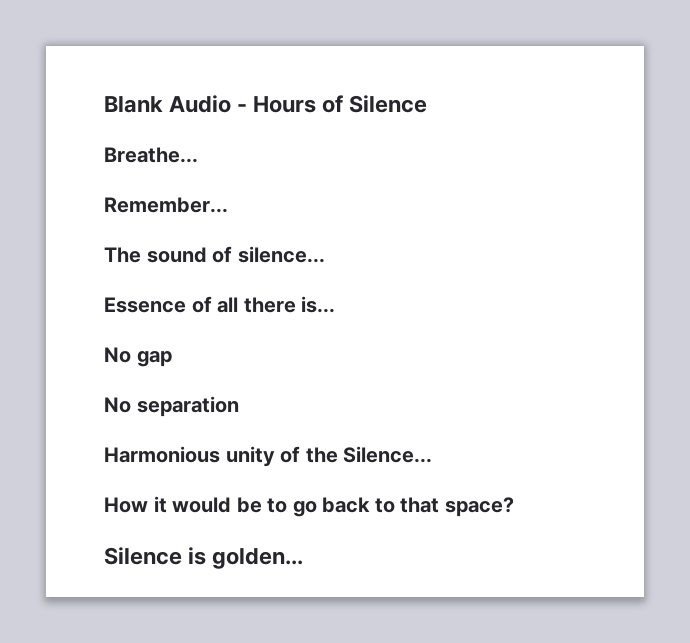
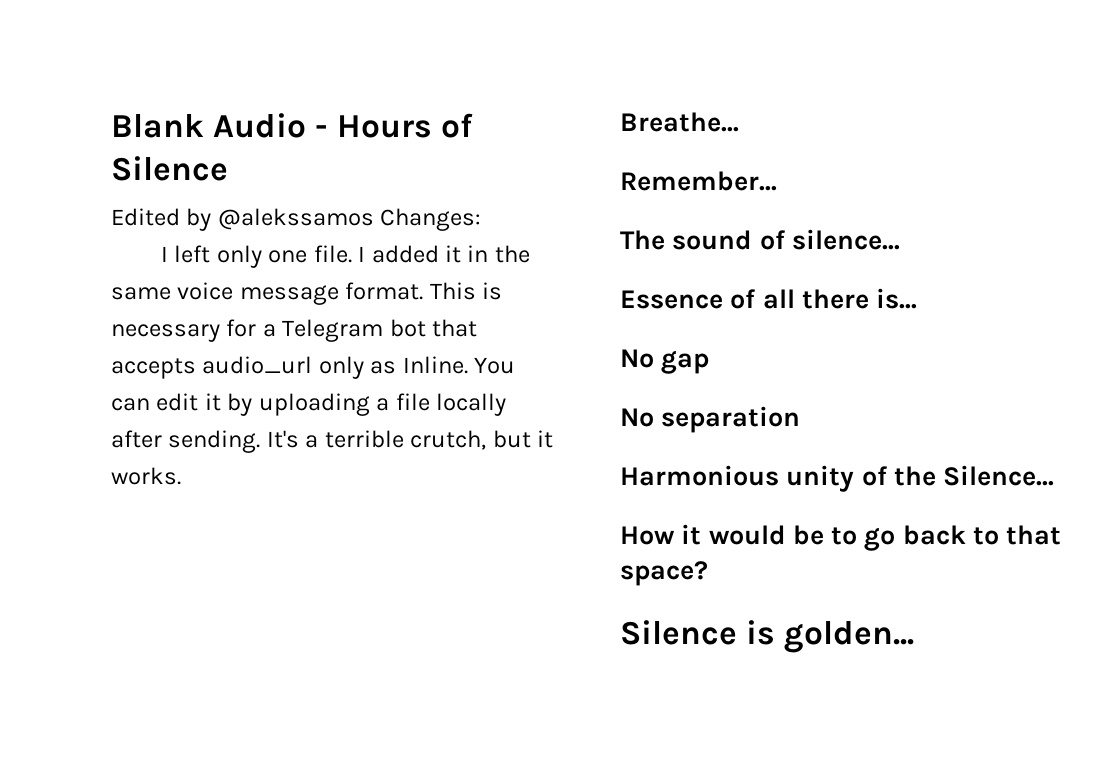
(428, 104) none -> [111,208,482,231] [160,245,530,268] [111,282,503,305] [111,319,478,342] [111,356,516,379] [111,393,507,416] [111,430,554,453] [111,467,181,485] // Edited by @alekssamos Changes: // I left only one file. I added it in the same voice message format. This is necessary for a Telegram bot that accepts audio_url only as Inline. You can edit it by uploading a file locally after sending. It's a terrible crutch, but it works.

